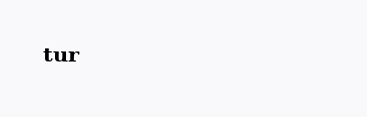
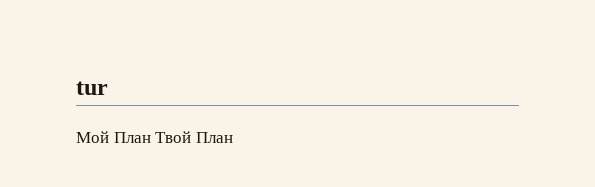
(81, 55) none -> [76,131,233,143] // Мой План Твой План

